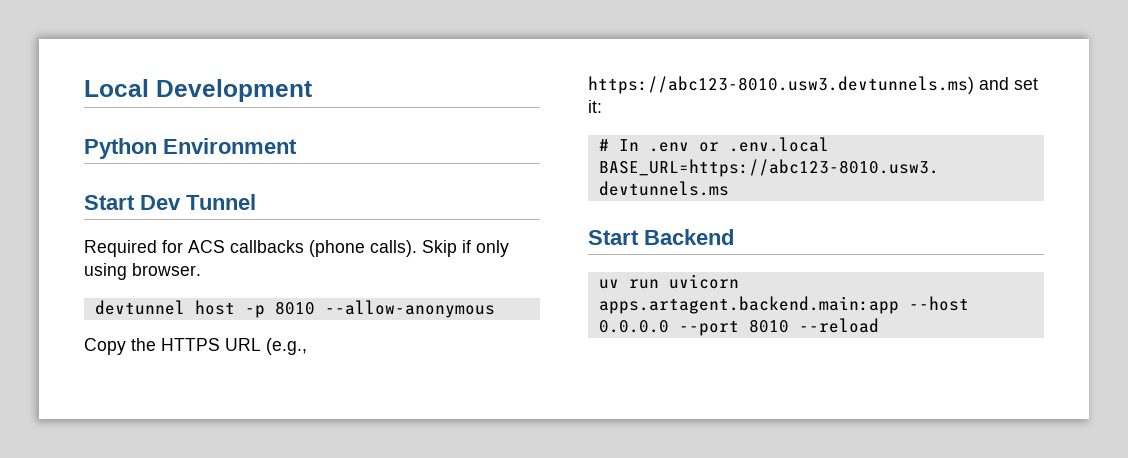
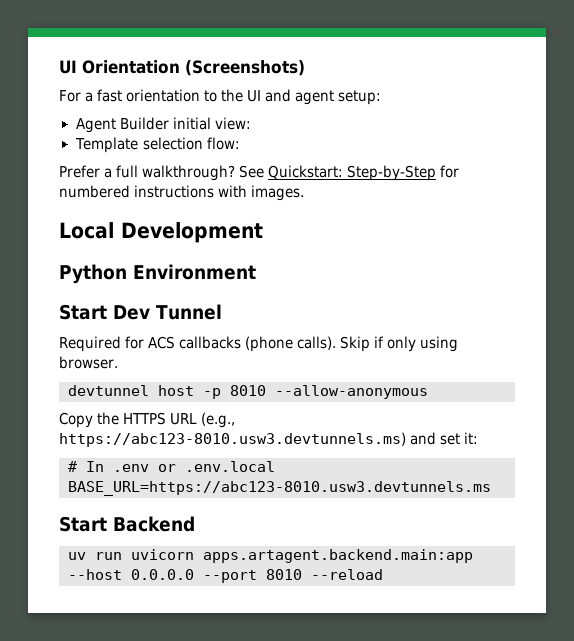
(84, 88) none -> [59,60,305,76] [59,89,382,105] [75,117,251,133] [74,137,240,153] [59,165,460,181] [59,185,305,201] UI Orientation (Screenshots) // For a fast orientation to the UI and agent setup: // Agent Builder initial view: // Template selection flow: // Prefer a full walkthrough? See Quickstart: Step-by-Step for numbered instructions with images. //

